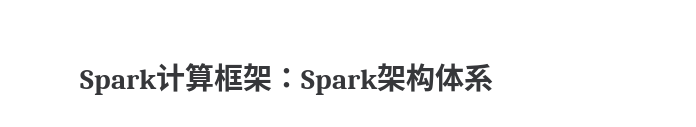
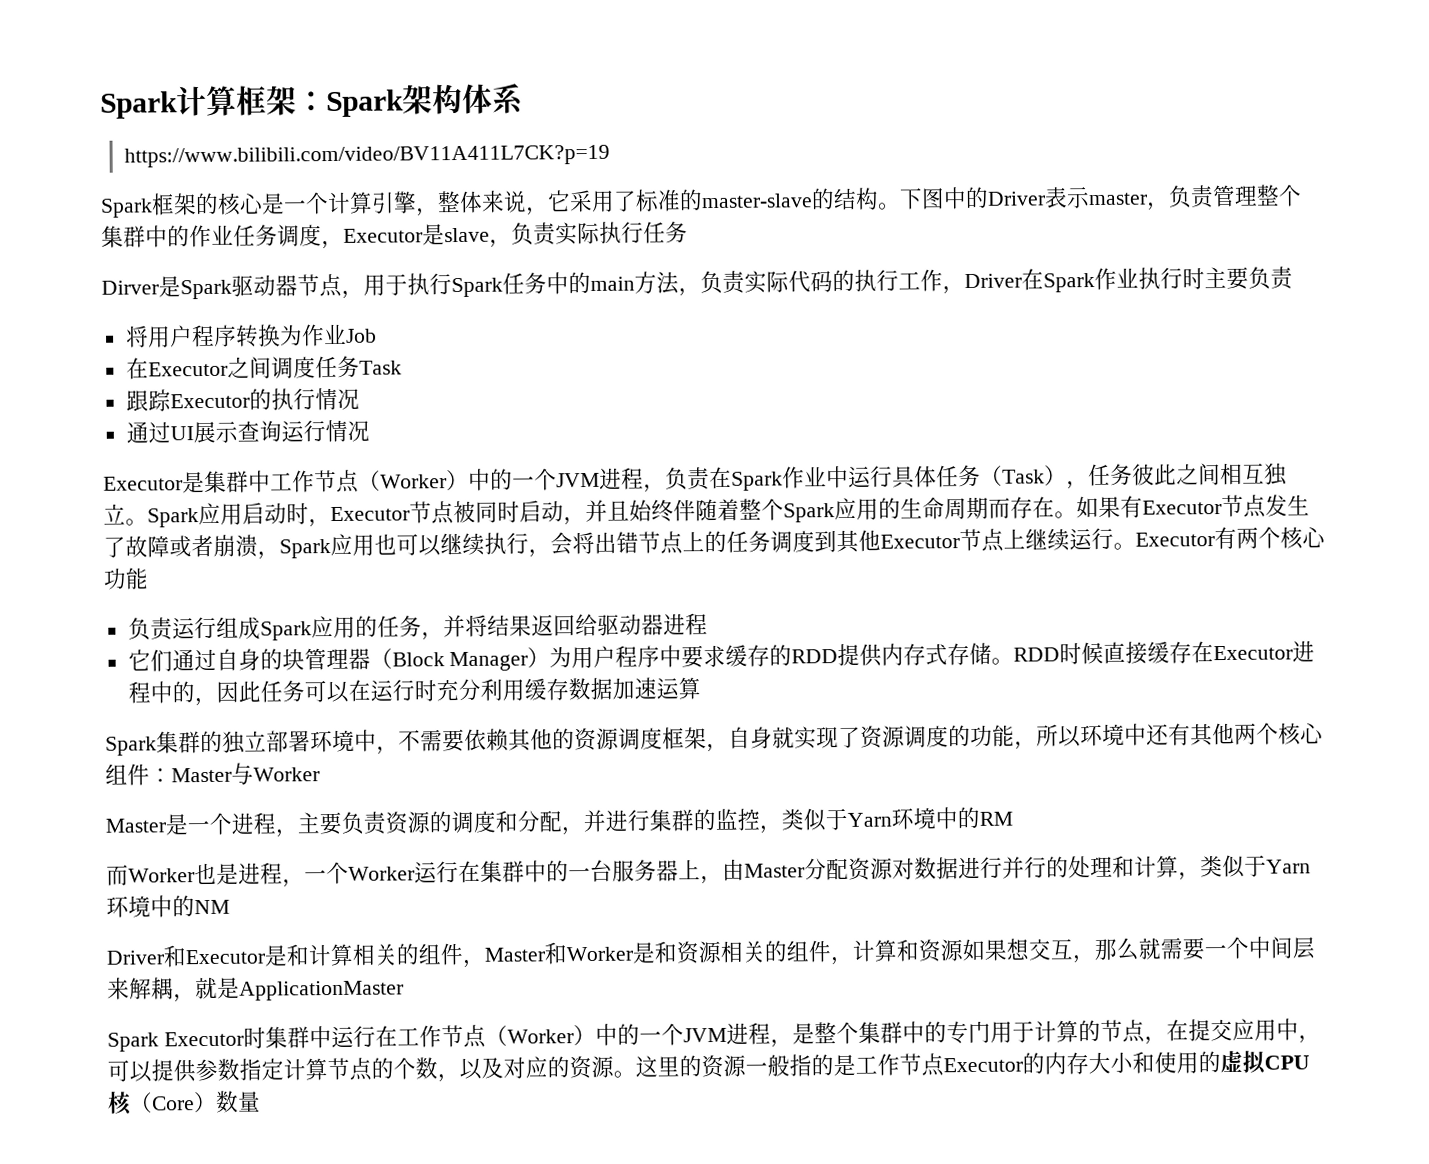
(493, 77) none -> [124,144,611,168] [100,184,1302,218] [101,221,688,250] [101,266,1294,300] [124,323,377,348] [125,355,402,380] [125,387,360,412] [125,419,370,444] [103,462,1288,494] [103,494,1310,528] [103,526,1326,560] [103,567,149,590] [127,613,708,641] [127,640,1316,672] [127,677,701,707] [105,722,1324,756] [105,762,320,786] [105,806,1013,838] [106,854,1311,888] [106,895,230,918] [106,936,1315,968] [107,976,404,1003] [107,1018,1321,1052] [107,1050,1310,1083] [107,1090,261,1116] // https://www.bilibili.com/video/BV11A411L7CK?p=19 // Spark框架的核心是一个计算引擎，整体来说，它采用了标准的master-slave的结构。下图中的Driver表示master，负责管理整个集群中的作业任务调度，Executor是slave，负责实际执行任务 // Dirver是Spark驱动器节点，用于执行Spark任务中的main方法，负责实际代码的执行工作，Driver在Spark作业执行时主要负责 // 将用户程序转换为作业Job // 在Executor之间调度任务Task // 跟踪Executor的执行情况 // 通过UI展示查询运行情况 // Executor是集群中工作节点（Worker）中的一个JVM进程，负责在Spark作业中运行具体任务（Task），任务彼此之间相互独立。Spark应用启动时，Executor节点被同时启动，并且始终伴随着整个Spark应用的生命周期而存在。如果有Executor节点发生了故障或者崩溃，Spark应用也可以继续执行，会将出错节点上的任务调度到其他Executor节点上继续运行。Executor有两个核心功能 // 负责运行组成Spark应用的任务，并将结果返回给驱动器进程 // 它们通过自身的块管理器（Block Manager）为用户程序中要求缓存的RDD提供内存式存储。RDD时候直接缓存在Executor进程中的，因此任务可以在运行时充分利用缓存数据加速运算 // Spark集群的独立部署环境中，不需要依赖其他的资源调度框架，自身就实现了资源调度的功能，所以环境中还有其他两个核心组件：Master与Worker // Master是一个进程，主要负责资源的调度和分配，并进行集群的监控，类似于Yarn环境中的RM // 而Worker也是进程，一个Worker运行在集群中的一台服务器上，由Master分配资源对数据进行并行的处理和计算，类似于Yarn环境中的NM // Driver和Executor是和计算相关的组件，Master和Worker是和资源相关的组件，计算和资源如果想交互，那么就需要一个中间层来解耦，就是ApplicationMaster // Spark Executor时集群中运行在工作节点（Worker）中的一个JVM进程，是整个集群中的专门用于计算的节点，在提交应用中，可以提供参数指定计算节点的个数，以及对应的资源。这里的资源一般指的是工作节点Executor的内存大小和使用的虚拟CPU核（Core）数量

